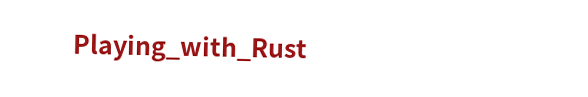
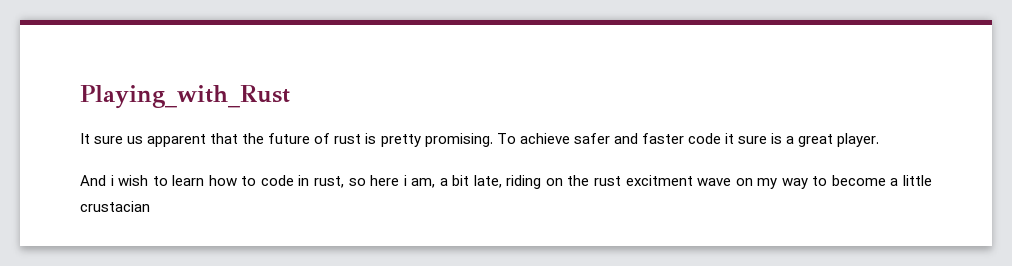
(308, 48) none -> [80,133,880,147] [80,175,933,189] [80,201,150,212] // It sure us apparent that the future of rust is pretty promising. To achieve safer and faster code it sure is a great player. // And i wish to learn how to code in rust, so here i am, a bit late, riding on the rust excitment wave on my way to become a little crustacian

